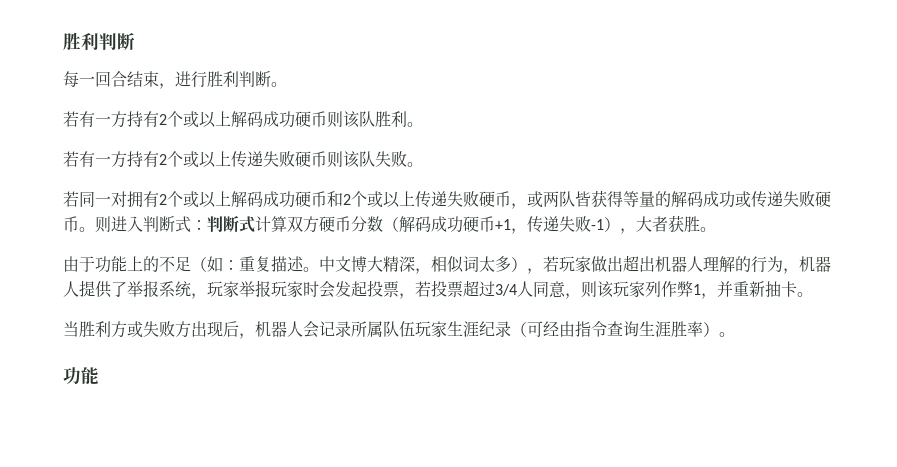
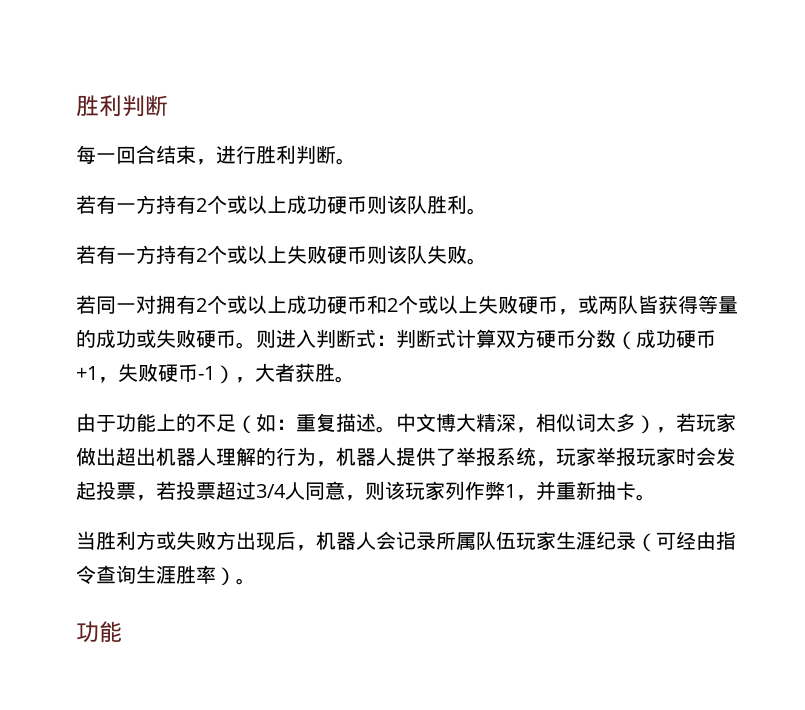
[231,111,263,127] 解码 -> (287, 204) none
[231,151,263,168] 传递 -> (287, 254) none
[231,191,263,207] 解码 -> (287, 304) none
[415,191,447,208] 传递 -> (478, 304) none
[671,191,783,208] 解码成功或传递 -> [96,329,156,348] 成功或
[399,216,431,232] 解码 -> (636, 340) none
[527,216,591,233] 传递失败 -> [118,363,198,383] 失败硬币

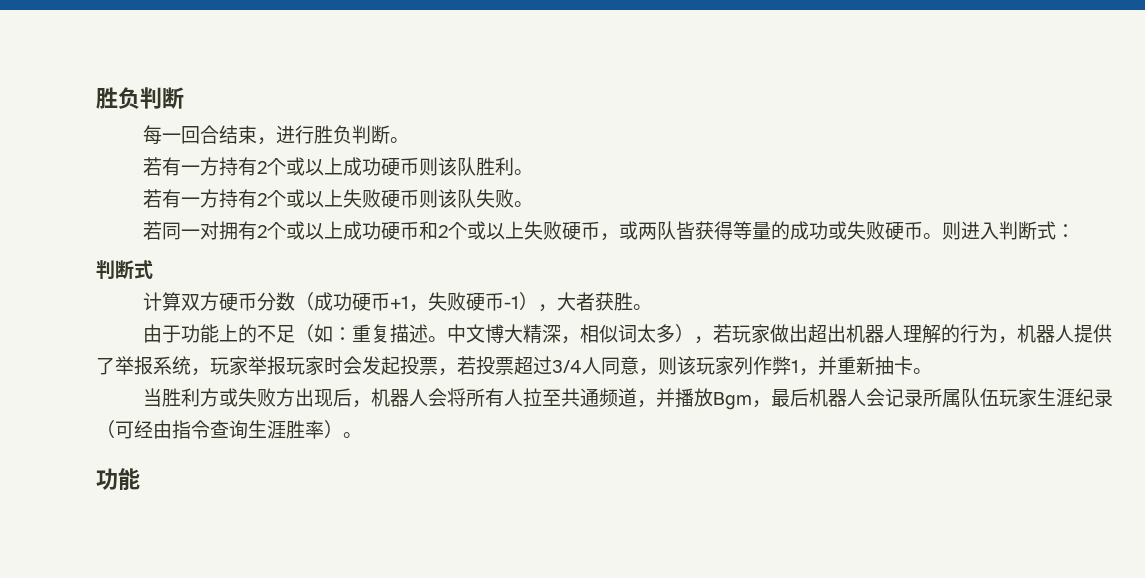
[76,95,122,117] 胜利 -> [96,87,140,109] 胜负
[276,145,296,164] 利 -> [333,125,353,144] 负
[396,329,456,348] 判断式 -> [96,260,153,280] // 判断式 //
(396, 540) none -> [447,388,886,410] 将所有人拉至共通频道，并播放Bgm，最后机器人会

